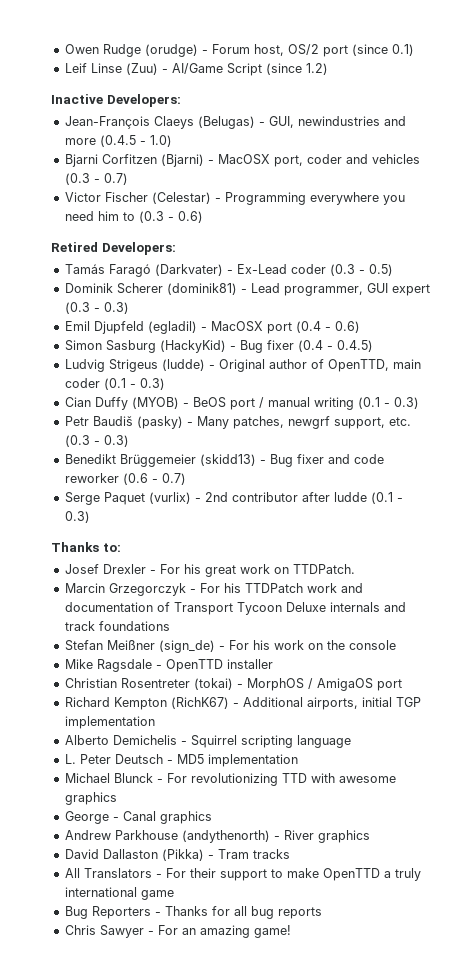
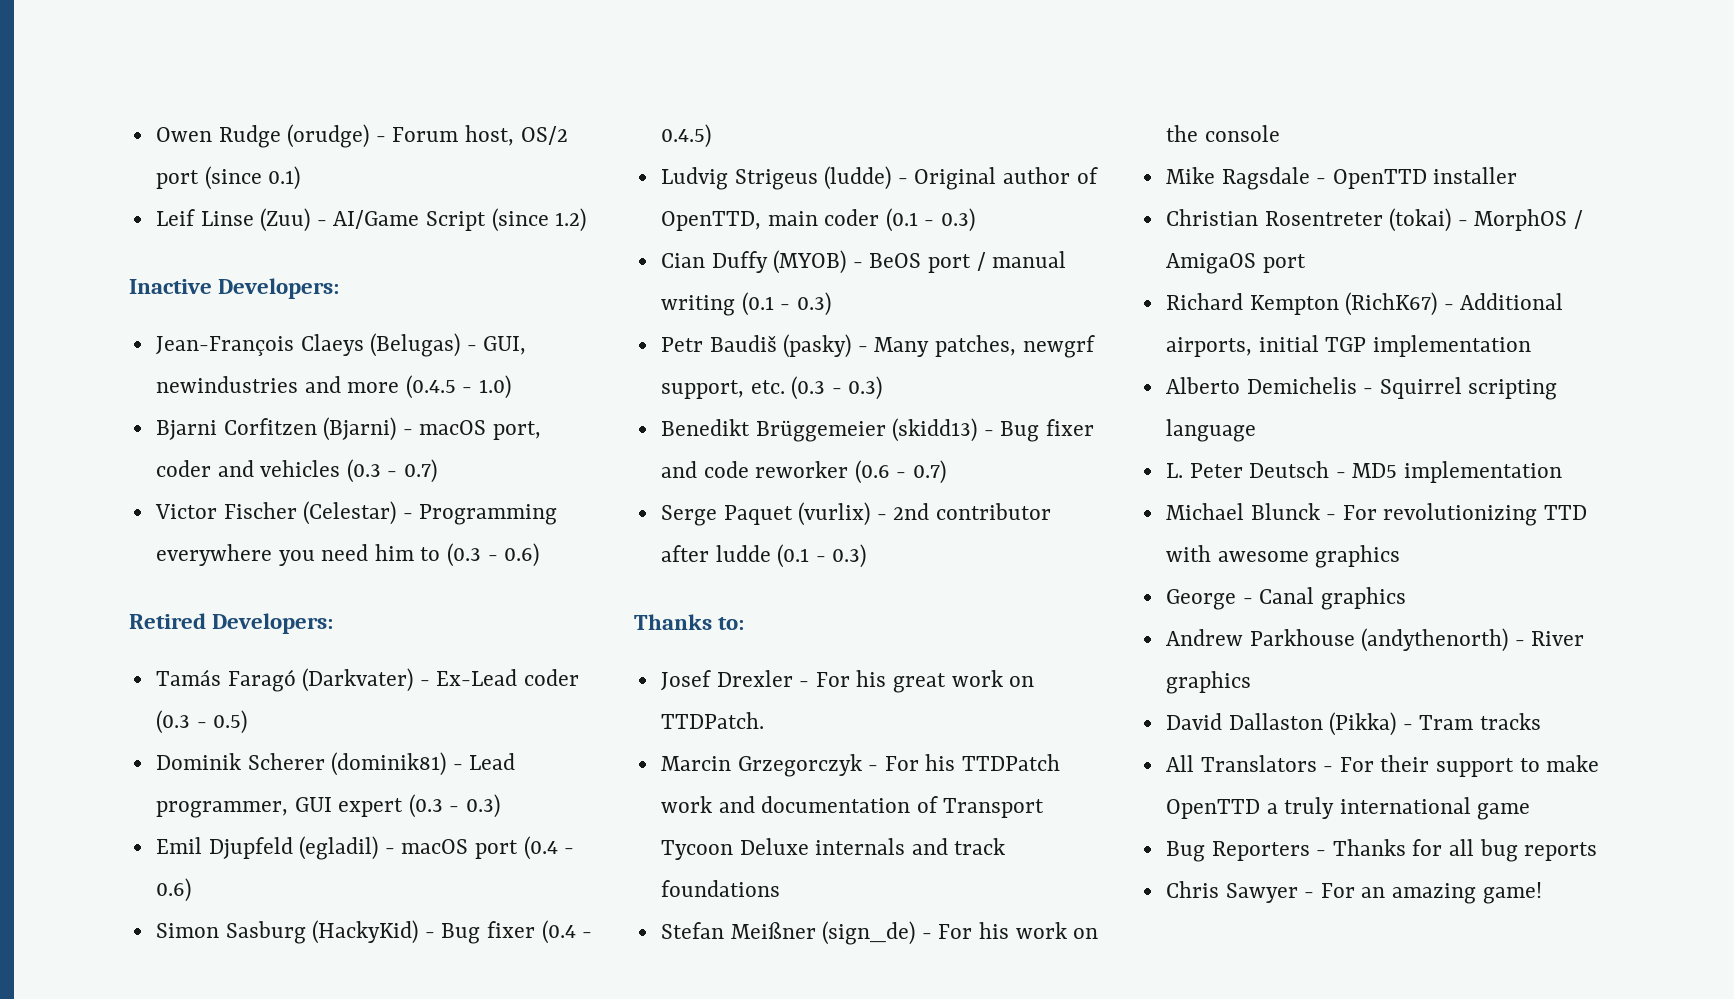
[217,154,270,165] MacOSX -> [419,420,487,435] macOS
[210,321,263,332] MacOSX -> [401,839,469,854] macOS

